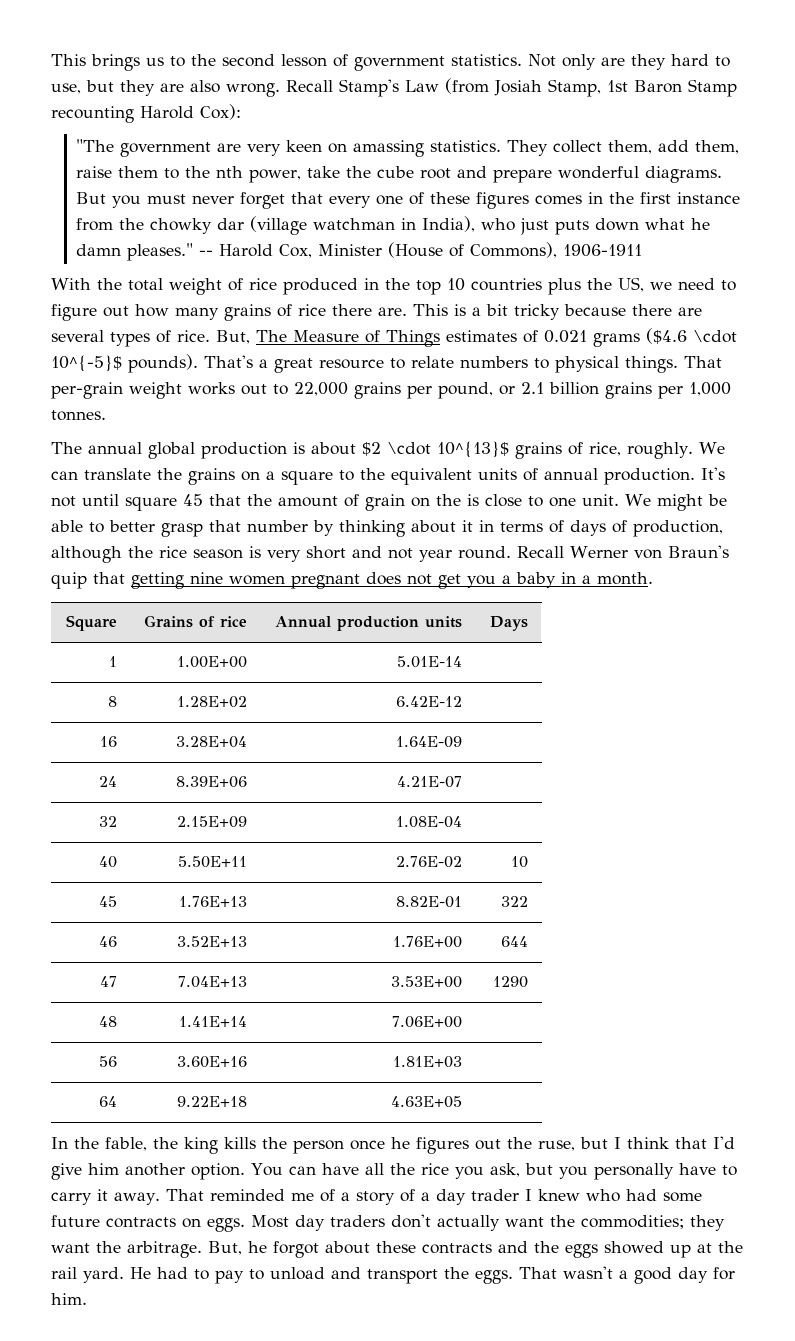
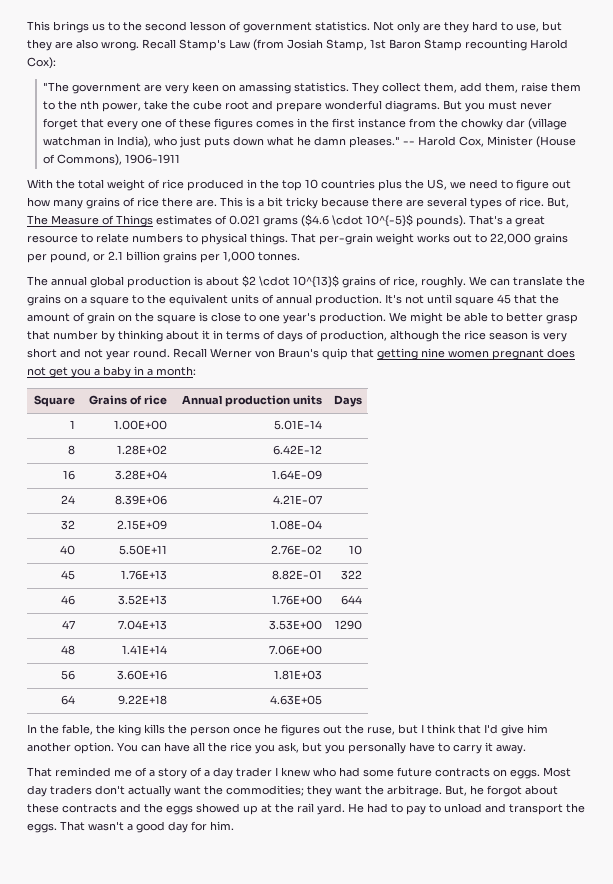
(461, 500) none -> [157,314,196,324] square
[582,494,619,506] unit. -> [283,312,386,324] year's production.
[597,572,653,585] month. -> [156,366,196,376] month:
(160, 1198) none -> (526, 749) //

